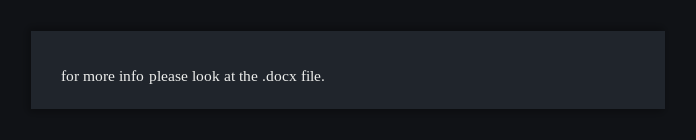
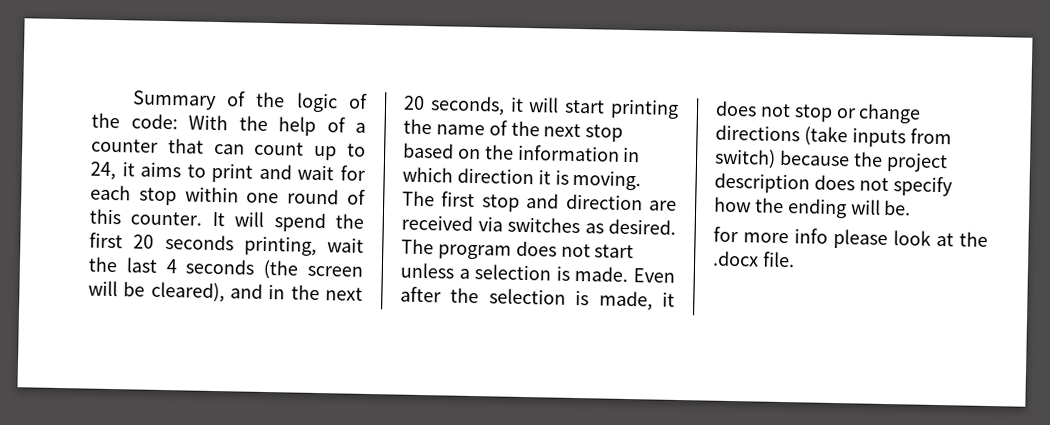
(61, 75) none -> [131,90,368,113] [91,112,366,136] [91,138,366,161] [90,161,366,183] [90,184,366,206] [89,208,364,233] [89,232,364,256] [88,256,363,280] [88,280,364,303] [403,95,679,119] [403,118,624,142] [403,142,641,163] [402,166,642,191] [402,190,677,212] [401,214,676,235] [401,238,635,260] [400,262,675,283] [400,286,675,311] [715,100,922,124] [715,124,952,148] [714,148,948,173] [714,172,953,197] [714,196,912,219] Summary of the logic of the code: With the help of a counter that can count up to 24, it aims to print and wait for each stop within one round of this counter. It will spend the first 20 seconds printing, wait the last 4 seconds (the screen will be cleared), and in the next 20 seconds, it will start printing the name of the next stop based on the information in which direction it is moving. The first stop and direction are received via switches as desired. The program does not start unless a selection is made. Even after the selection is made, it does not stop or change directions (take inputs from switch) because the project description does not specify how the ending will be. //

